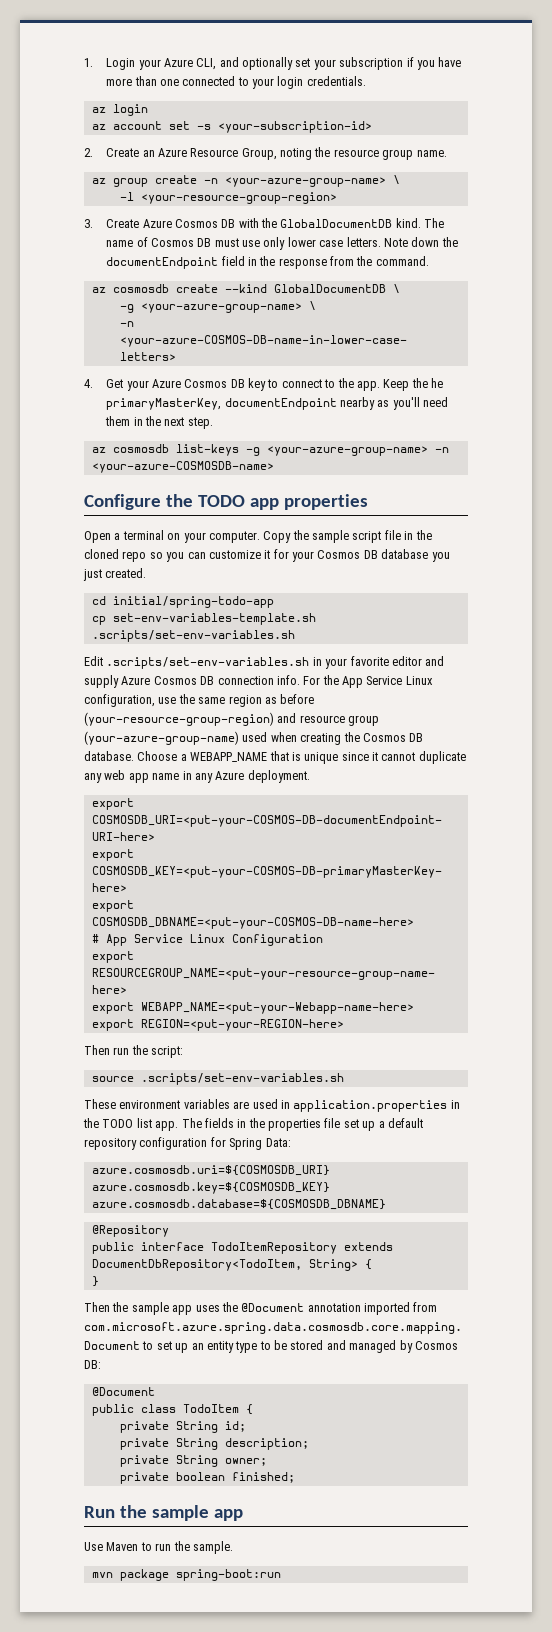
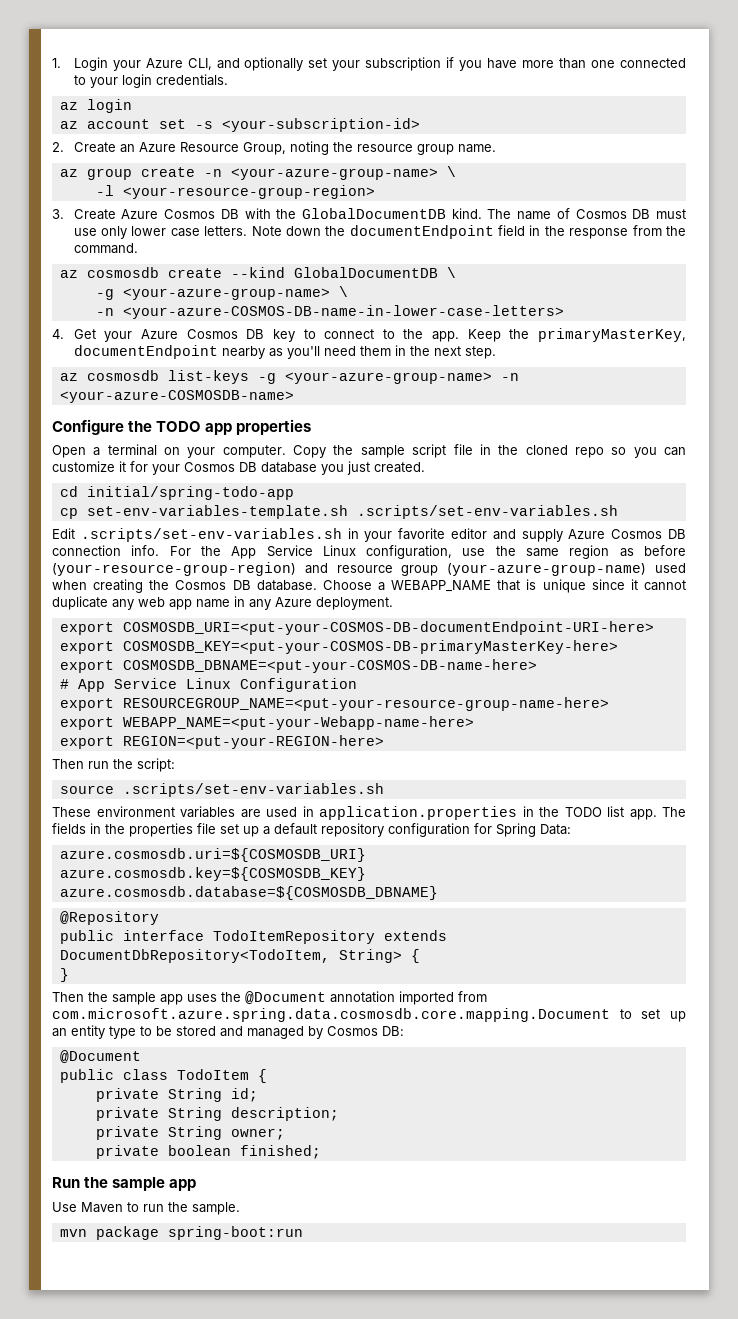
[431,378,444,388] he -> (530, 334) none

